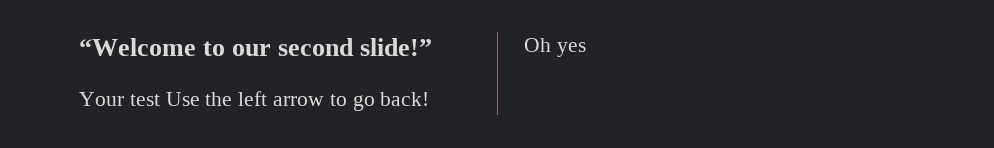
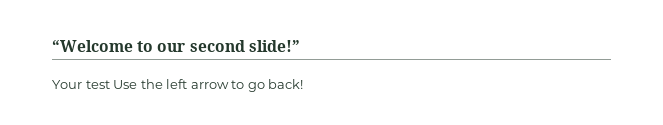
[524,38,586,57] // Oh yes -> (304, 84) none

